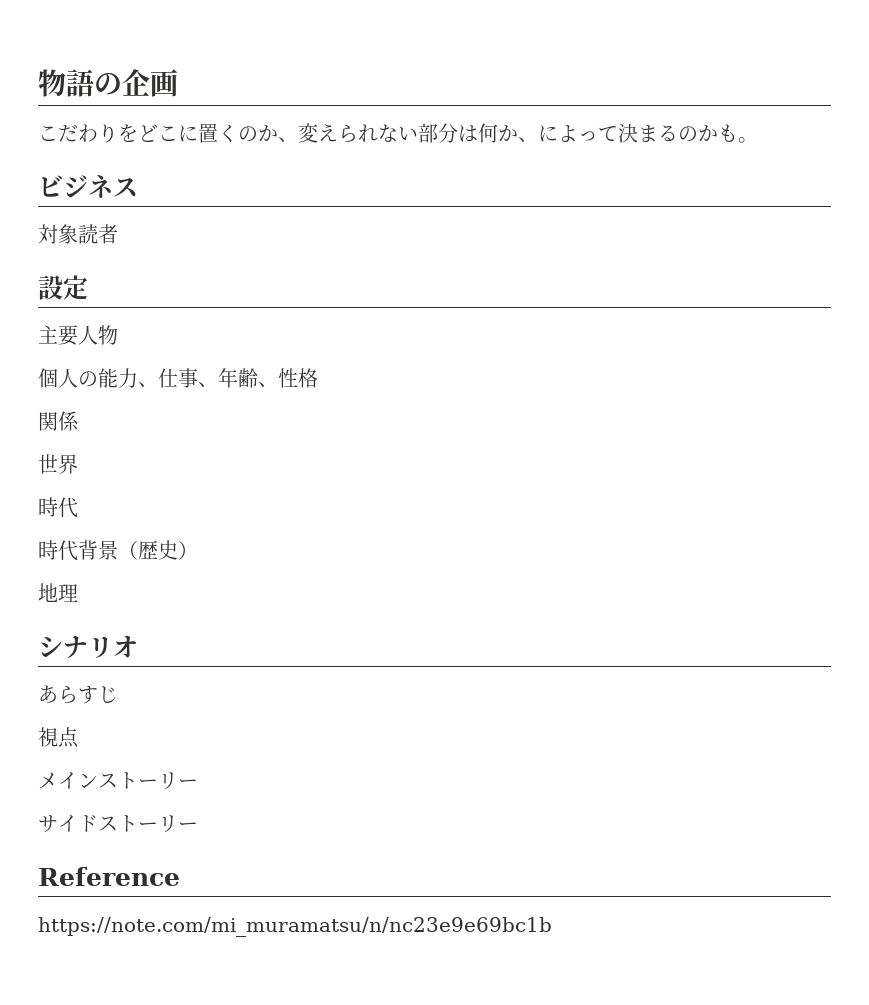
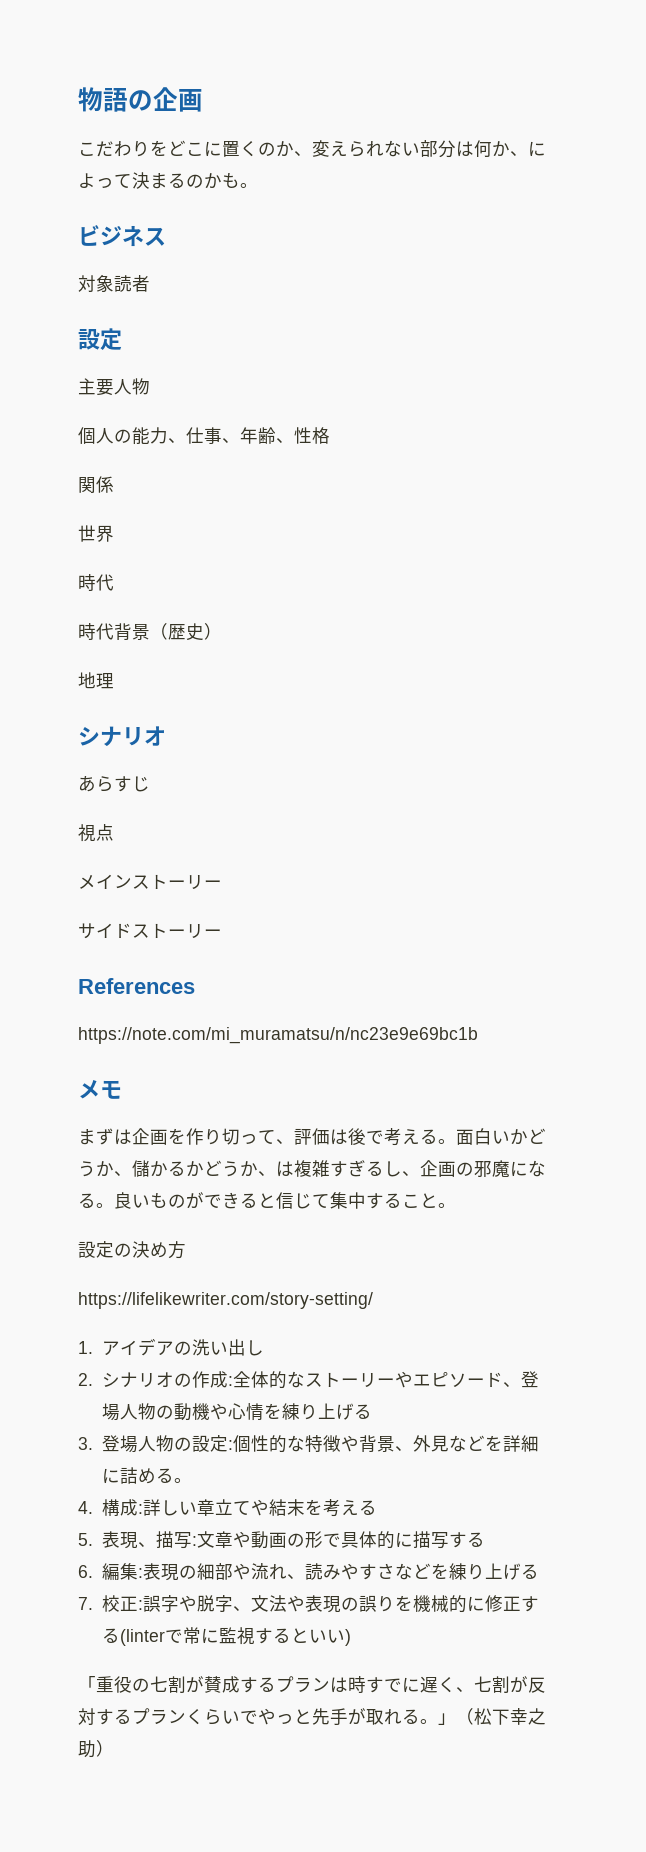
[38,867,180,886] Reference -> [78,978,195,994] References
(552, 927) none -> [78,1080,122,1099] [78,1128,546,1146] [78,1160,546,1178] [78,1192,456,1209] [78,1241,186,1259] [78,1292,373,1309] [78,1338,264,1356] [78,1371,539,1389] [101,1403,372,1421] [78,1435,539,1453] [101,1467,192,1484] [78,1499,377,1517] [78,1531,485,1549] [78,1563,539,1581] [78,1595,539,1613] [101,1627,351,1646] [78,1676,546,1693] [78,1708,546,1726] [78,1740,114,1758] // メモ // まずは企画を作り切って、評価は後で考える。面白いかどうか、儲かるかどうか、は複雑すぎるし、企画の邪魔になる。良いものができると信じて集中すること。 // 設定の決め方 // https://lifelikewriter.com/story-setting/ // 1.アイデアの洗い出し // 2.シナリオの作成:全体的なストーリーやエピソード、登場人物の動機や心情を練り上げる // 3.登場人物の設定:個性的な特徴や背景、外見などを詳細に詰める。 // 4.構成:詳しい章立てや結末を考える // 5.表現、描写:文章や動画の形で具体的に描写する // 6.編集:表現の細部や流れ、読みやすさなどを練り上げる // 7.校正:誤字や脱字、文法や表現の誤りを機械的に修正する(linterで常に監視するといい) // 「重役の七割が賛成するプランは時すでに遅く、七割が反対するプランくらいでやっと先手が取れる。」（松下幸之助）

